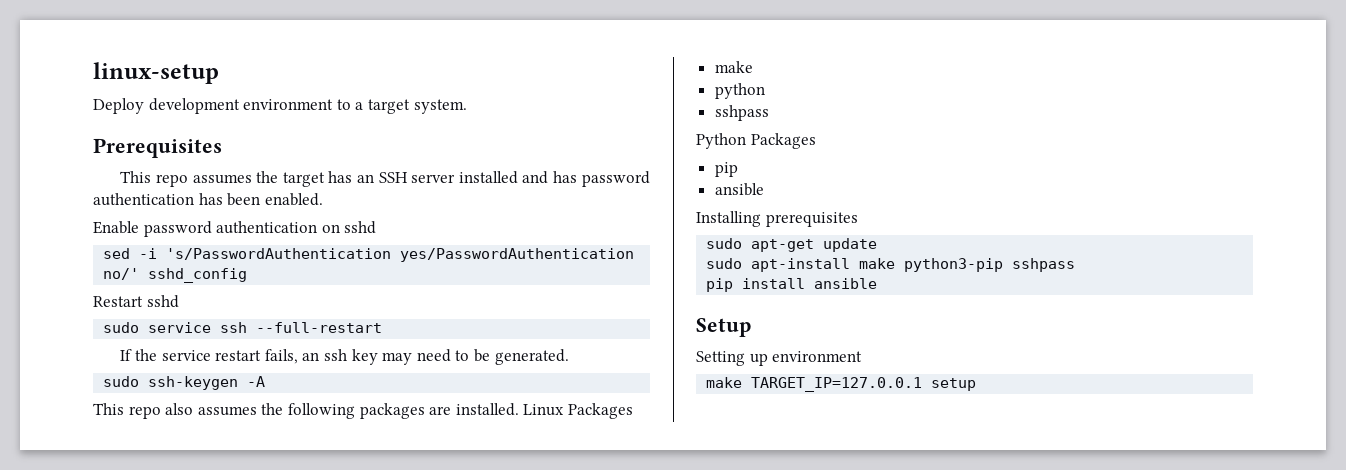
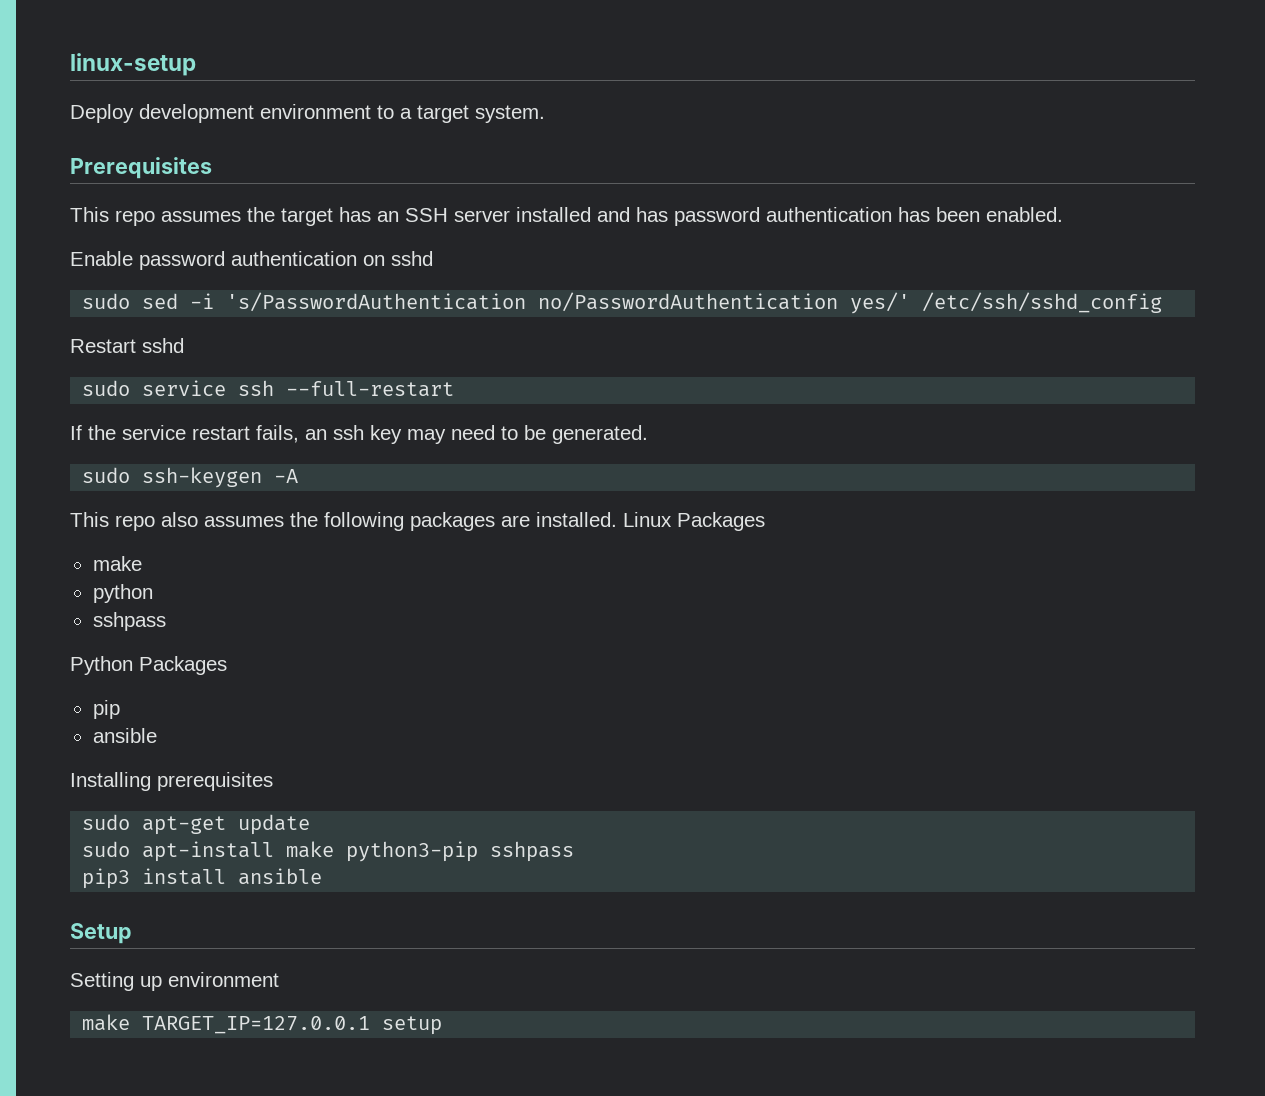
(377, 227) none -> [82,293,131,309] sudo
[400,248,635,262] [103,268,248,283] yes/PasswordAuthentication no/' sshd_config -> [538,292,1163,314] no/PasswordAuthentication yes/' /etc/ssh/sshd_config
[706,278,734,292] pip -> [82,868,131,889] pip3

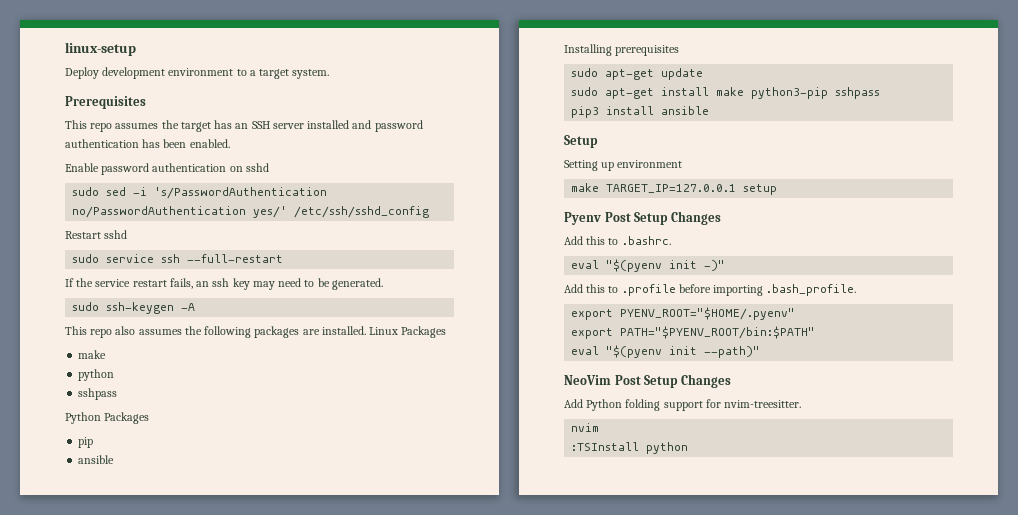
[636,207,668,222] has -> (372, 124) none
[142,841,275,862] apt-install -> [605,87,710,99] apt-get install
(443, 1025) none -> [564,211,721,225] [564,236,671,245] [571,259,726,272] [564,284,857,296] [571,307,796,320] [571,326,816,339] [571,345,761,358] [564,374,731,388] [564,399,802,411] [571,423,600,432] [571,442,689,454] // Pyenv Post Setup Changes // Add this to .bashrc. // eval "$(pyenv init -)" // Add this to .profile before importing .bash_profile. // export PYENV_ROOT="$HOME/.pyenv" // export PATH="$PYENV_ROOT/bin:$PATH" // eval "$(pyenv init --path)" // NeoVim Post Setup Changes // Add Python folding support for nvim-treesitter. // nvim // :TSInstall python

